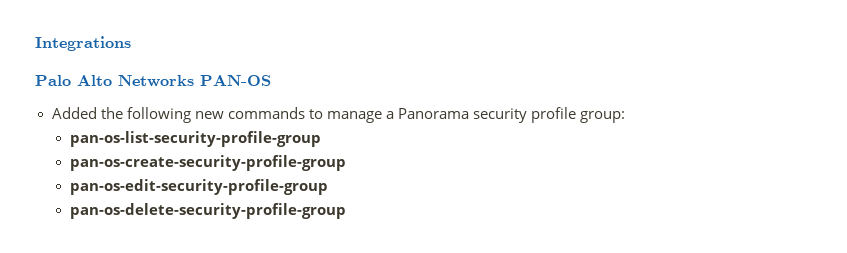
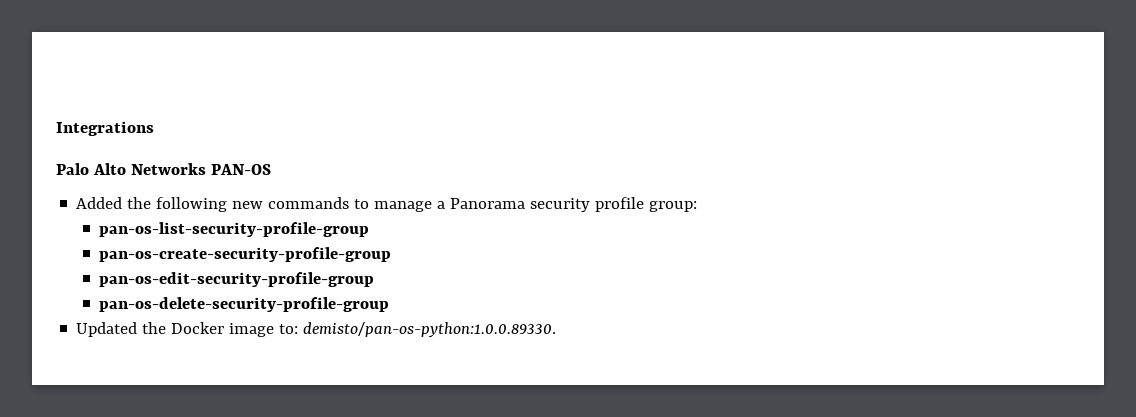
(346, 211) none -> [76,322,557,337] // Updated the Docker image to: demisto/pan-os-python:1.0.0.89330.

